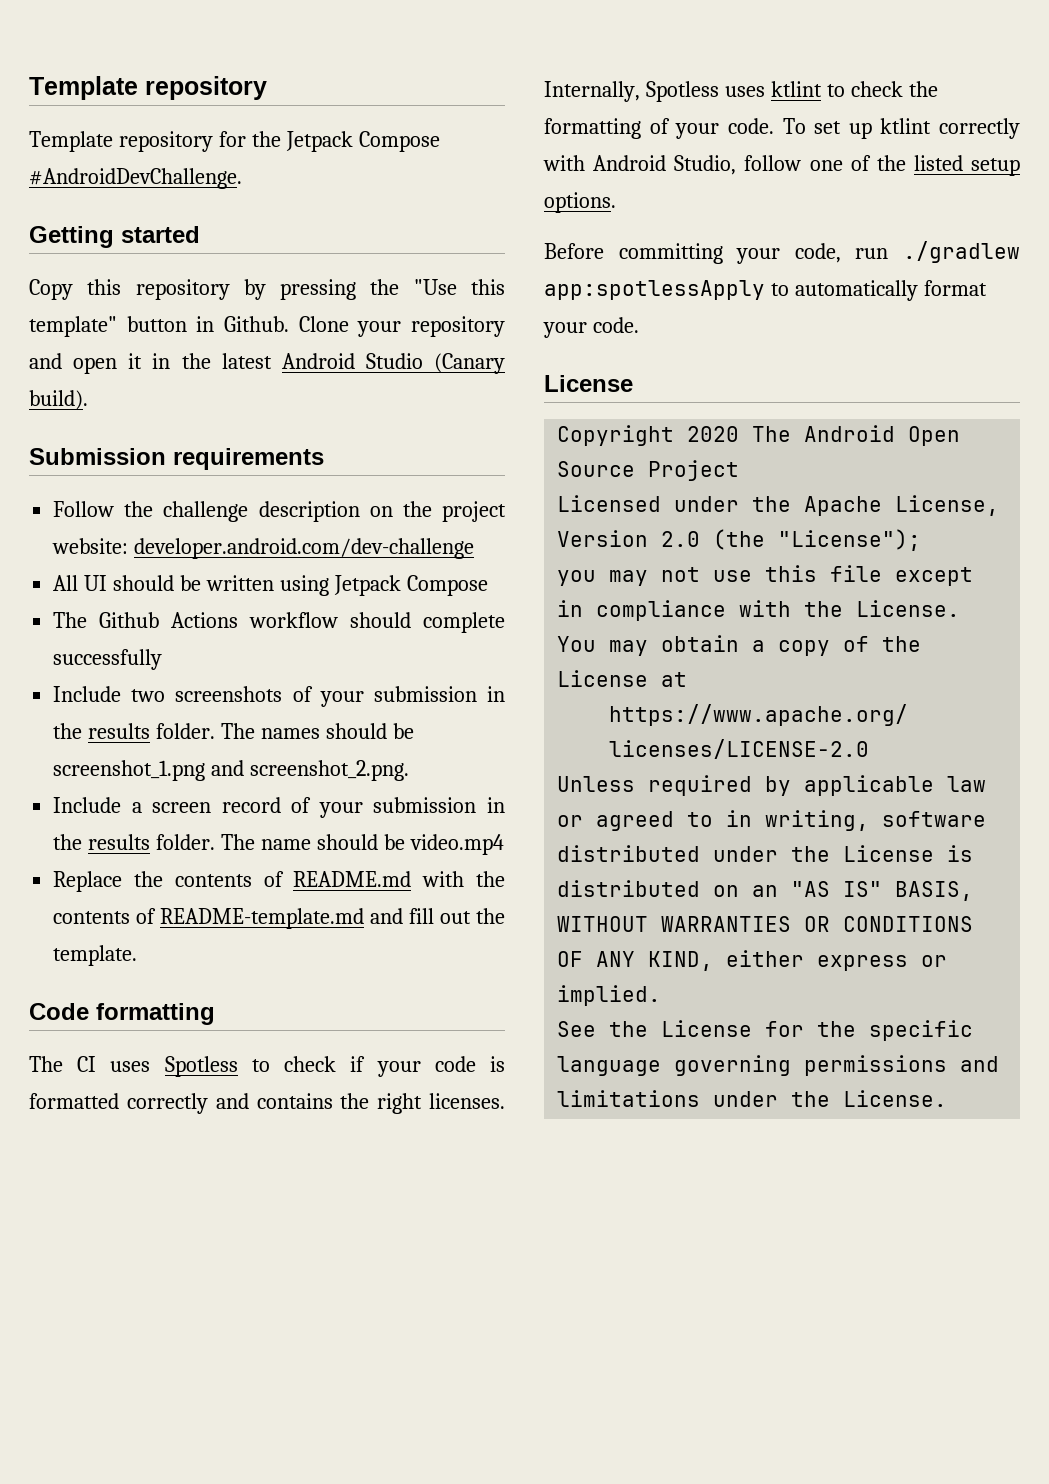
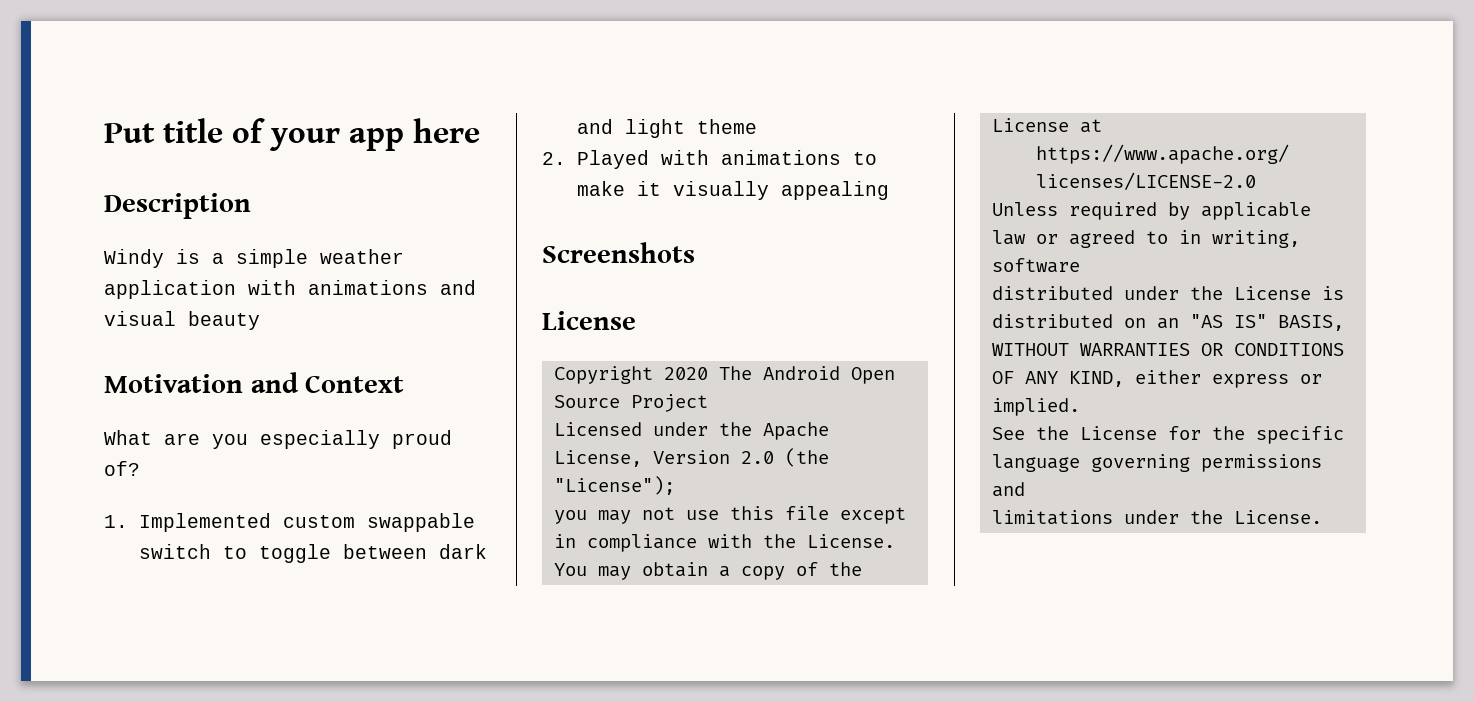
[29,76,267,100] [29,131,440,152] [29,168,242,189] [29,226,200,248] [29,279,505,300] [29,316,506,337] [29,353,505,374] [29,390,88,410] [29,448,324,470] [53,501,506,522] [52,538,475,559] [53,575,488,596] [53,612,505,633] [53,649,163,670] [53,686,505,707] [53,723,414,739] [53,760,410,781] [53,797,505,818] [53,834,504,855] [53,871,506,892] [53,908,506,929] [53,945,138,966] [29,1003,215,1025] [29,1056,506,1077] [29,1093,505,1114] [544,81,938,102] [544,118,1020,139] [543,155,1020,176] [544,192,616,213] [544,241,1020,264] [544,280,987,301] [543,317,639,338] Template repository // Template repository for the Jetpack Compose #AndroidDevChallenge. // Getting started // Copy this repository by pressing the "Use this template" button in Github. Clone your repository and open it in the latest Android Studio (Canary build). // Submission requirements // Follow the challenge description on the project website: developer.android.com/dev-challenge // All UI should be written using Jetpack Compose // The Github Actions workflow should complete successfully // Include two screenshots of your submission in the results folder. The names should be screenshot_1.png and screenshot_2.png. // Include a screen record of your submission in the results folder. The name should be video.mp4 // Replace the contents of README.md with the contents of README-template.md and fill out the template. // Code formatting // The CI uses Spotless to check if your code is formatted correctly and contains the right licenses. Internally, Spotless uses ktlint to check the formatting of your code. To set up ktlint correctly with Android Studio, follow one of the listed setup options. // Before committing your code, run ./gradlew app:spotlessApply to automatically format your code. -> [104,118,480,151] [104,193,251,219] [104,249,404,268] [104,280,476,299] [104,311,260,330] [104,372,405,393] [104,430,452,449] [104,461,140,476] [104,513,476,532] [139,544,488,563] [577,119,758,138] [542,150,878,169] [577,181,890,200] [542,242,695,263] Put title of your app here // Description // Windy is a simple weather application with animations and visual beauty // Motivation and Context // What are you especially proud of? // 1. Implemented custom swappable switch to toggle between dark and light theme // 2. Played with animations to make it visually appealing // Screenshots

